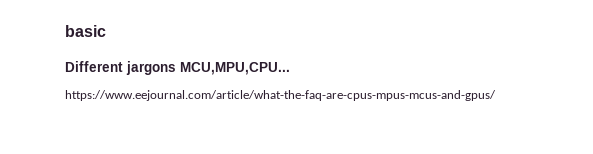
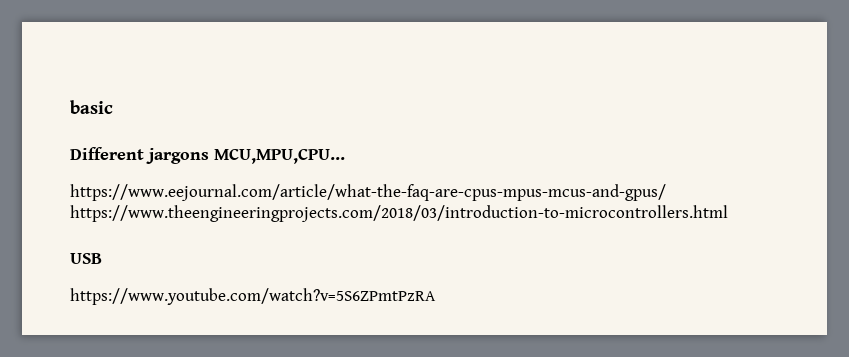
(496, 95) none -> [70,205,728,222] [70,253,102,264] [70,288,436,305] https://www.theengineeringprojects.com/2018/03/introduction-to-microcontrollers.html // USB // https://www.youtube.com/watch?v=5S6ZPmtPzRA

